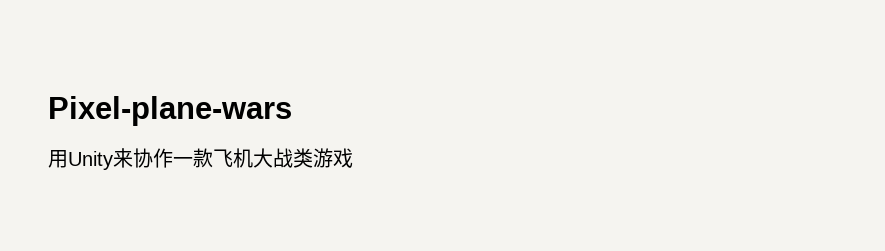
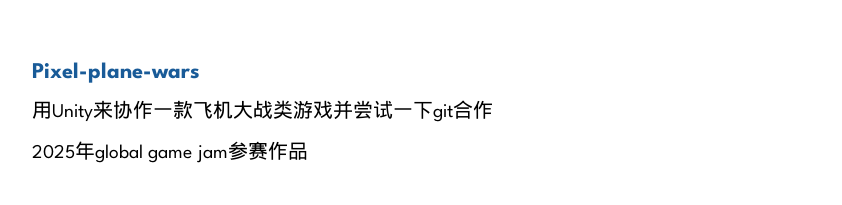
(353, 158) none -> [333,100,493,122] [32,141,308,163] 并尝试一下git合作 // 2025年global game jam参赛作品

